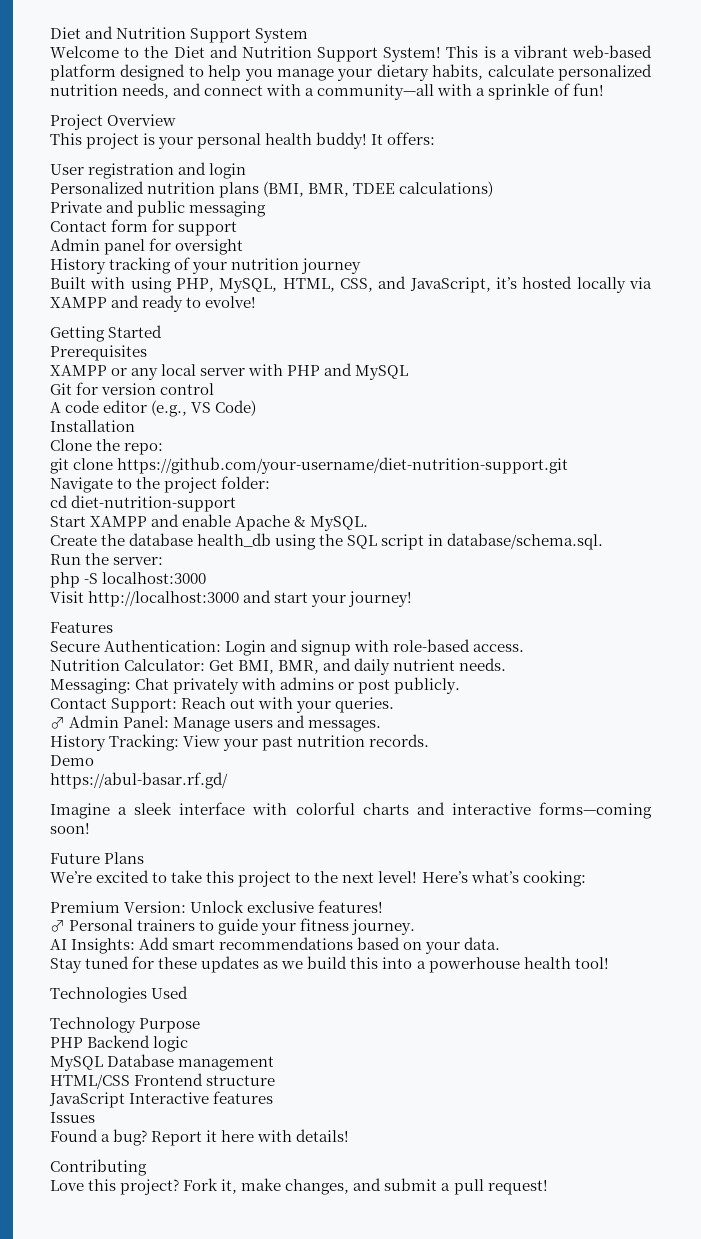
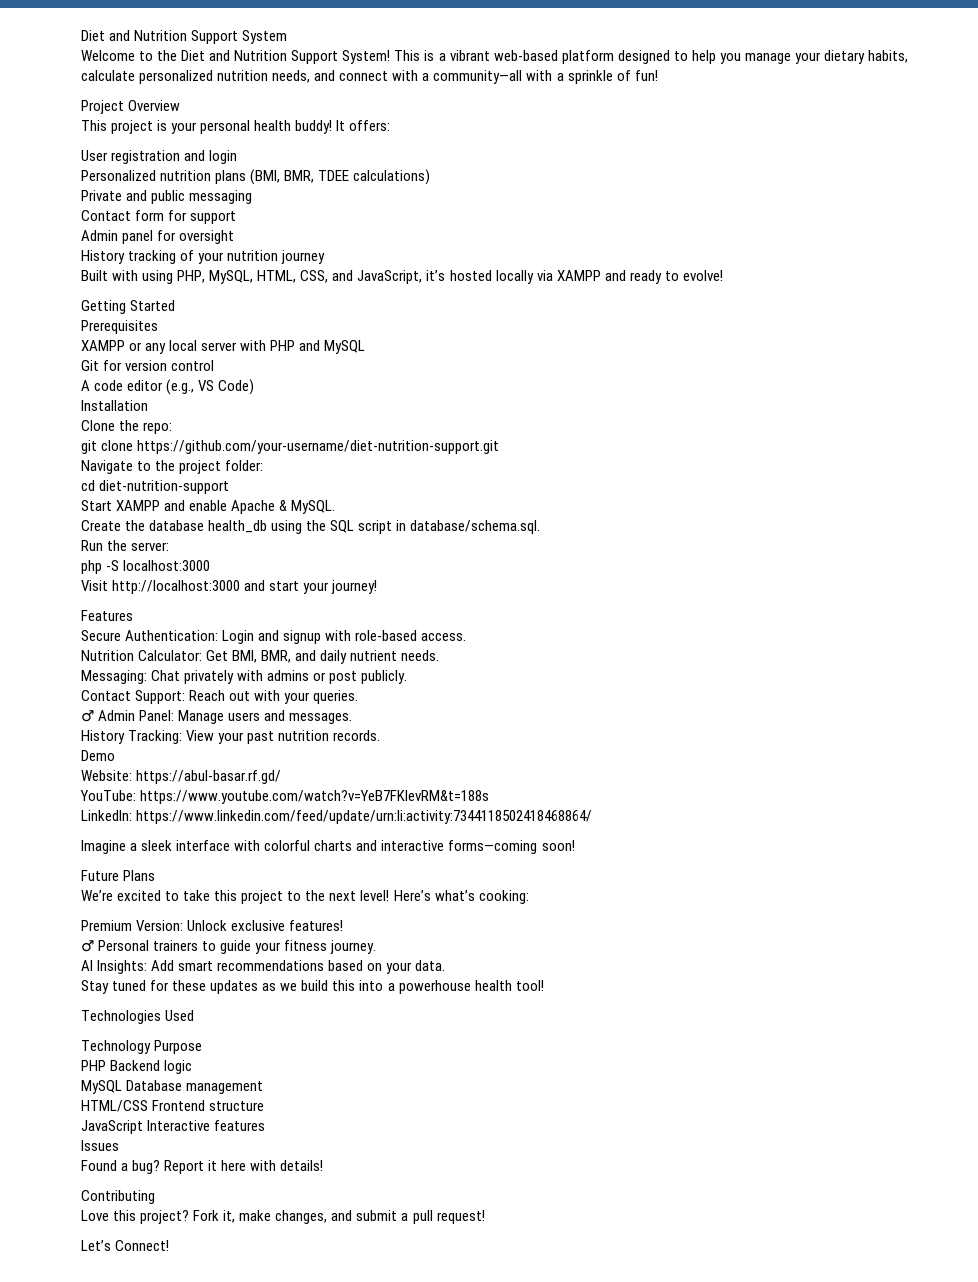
(94, 760) none -> [81,770,132,781] Website:
(228, 780) none -> [80,790,490,804] [81,810,593,824] // YouTube: https://www.youtube.com/watch?v=YeB7FKlevRM&t=188s // LinkedIn: https://www.linkedin.com/feed/update/urn:li:activity:7344118502418468864/
(548, 1187) none -> [81,1240,170,1251] // Let’s Connect!

